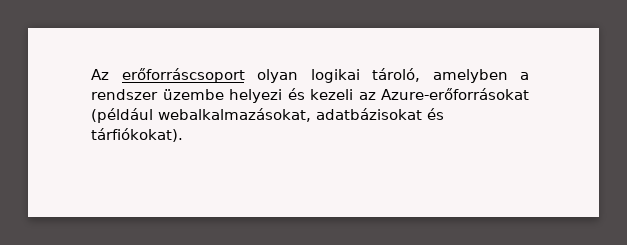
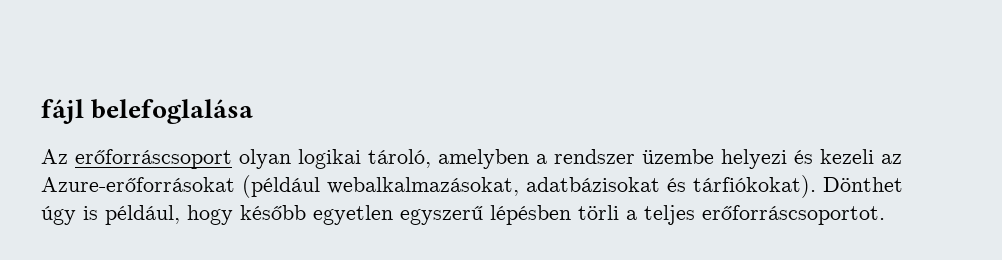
(91, 74) none -> [41,99,254,124] fájl belefoglalása //
(183, 135) none -> [823,177,903,192] [41,205,885,225] Dönthet úgy is például, hogy később egyetlen egyszerű lépésben törli a teljes erőforráscsoportot.

